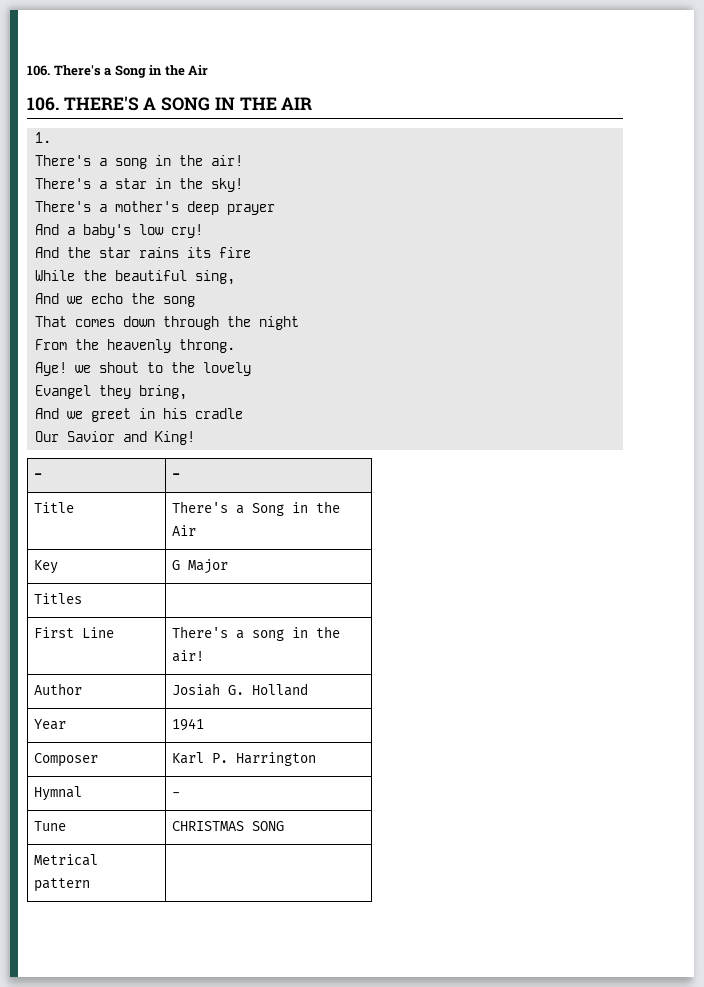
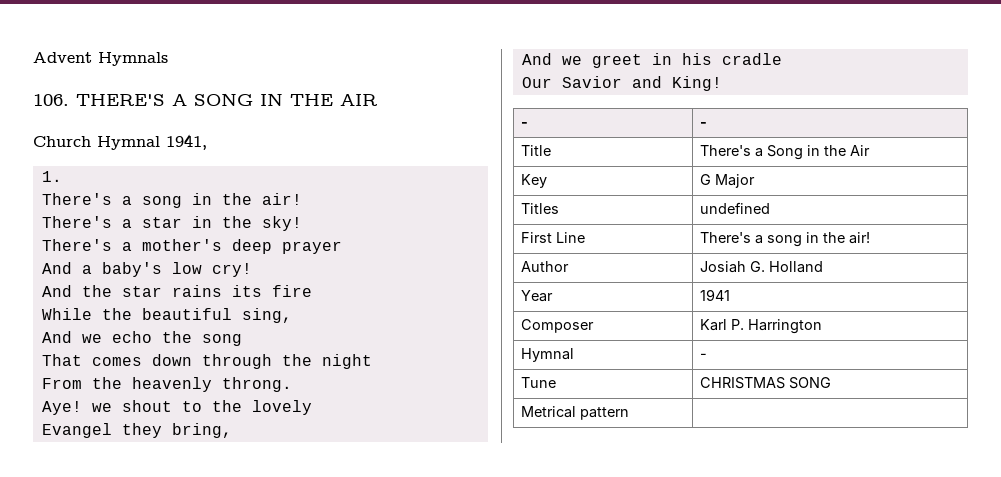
[27,65,209,78] 106. There's a Song in the Air -> [33,52,168,66] Advent Hymnals
(313, 103) none -> [33,134,207,150] // Church Hymnal 1941,
(82, 598) none -> [700,202,771,214] undefined

